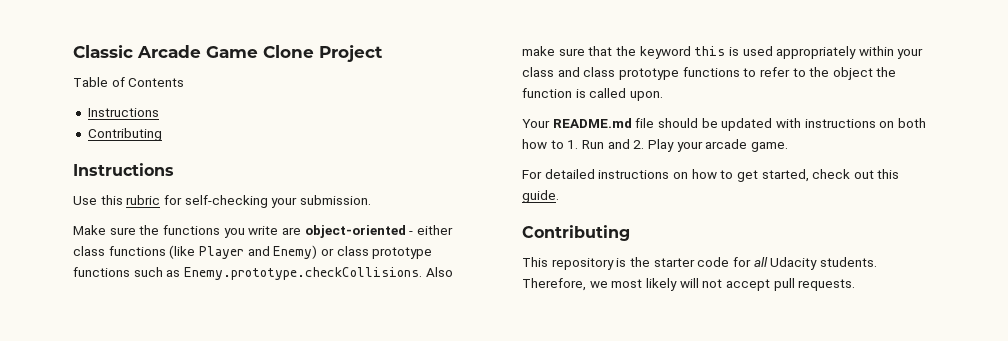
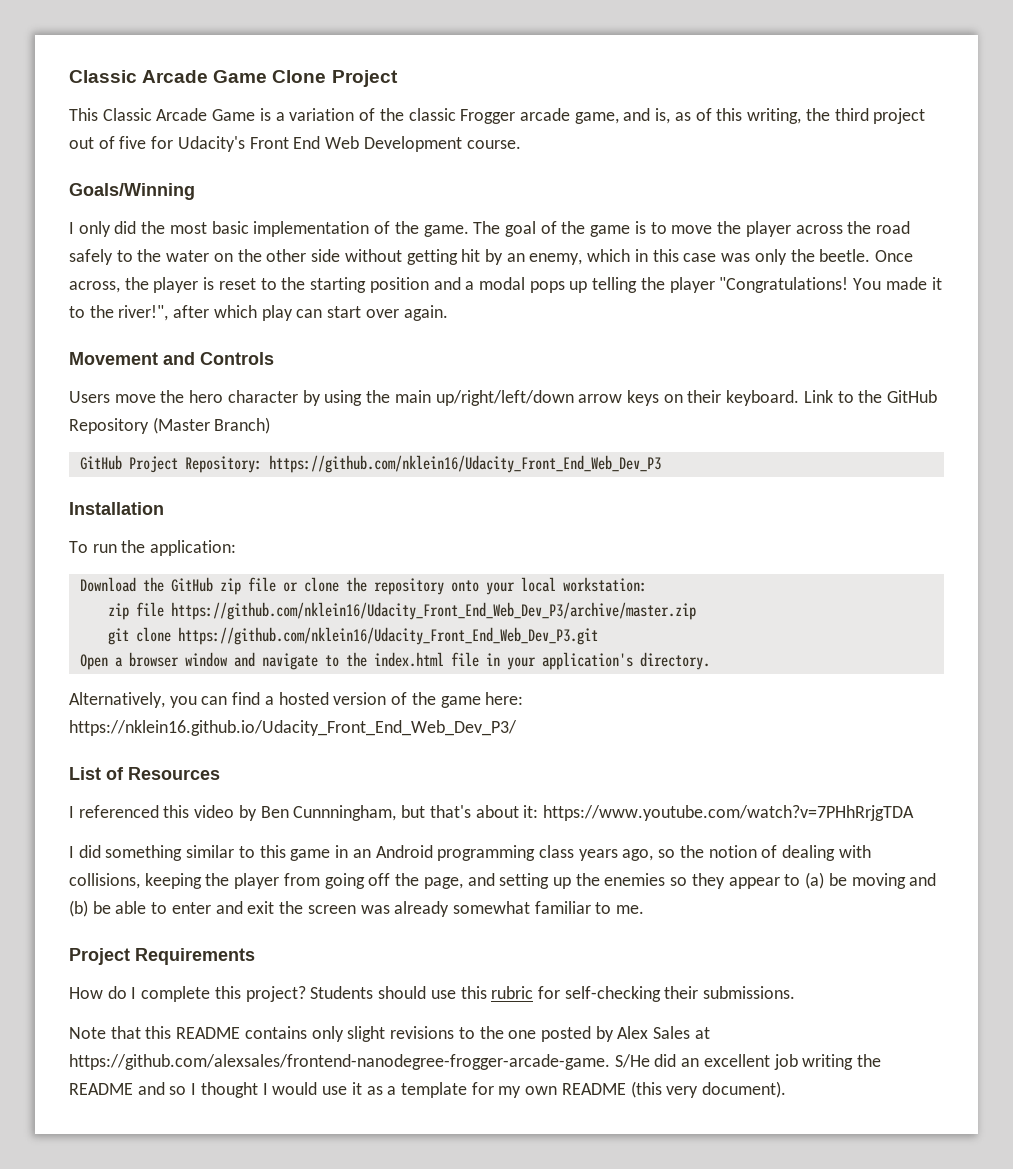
[73,77,185,87] [87,108,159,117] [87,128,162,141] [73,163,174,176] [73,195,371,208] [73,225,453,238] [73,245,433,259] [73,267,453,280] [522,46,924,59] [522,67,897,80] [522,88,663,101] [522,118,926,131] [522,139,788,152] [522,169,900,182] [522,190,559,203] [522,225,630,241] [522,257,877,270] [522,278,856,291] Table of Contents // Instructions // Contributing // Instructions // Use this rubric for self-checking your submission. // Make sure the functions you write are object-oriented - either class functions (like Player and Enemy) or class prototype functions such as Enemy.prototype.checkCollisions. Also make sure that the keyword this is used appropriately within your class and class prototype functions to refer to the object the function is called upon. // Your README.md file should be updated with instructions on both how to 1. Run and 2. Play your arcade game. // For detailed instructions on how to get started, check out this guide. // Contributing // This repository is the starter code for all Udacity students. Therefore, we most likely will not accept pull requests. -> [69,108,926,124] [69,136,521,152] [69,183,195,200] [69,221,910,237] [69,249,913,265] [69,277,942,293] [69,305,448,321] [69,352,274,365] [69,390,938,406] [69,417,271,434] [79,455,661,473] [69,502,164,515] [69,540,237,556] [79,577,647,595] [107,602,696,620] [107,627,598,645] [79,652,710,670] [69,692,524,708] [69,720,517,736] [69,767,220,780] [69,805,914,821] [69,845,871,861] [69,872,937,889] [69,900,645,917] [69,948,255,965] [69,986,796,1002] [69,1026,710,1042] [69,1054,882,1070] [69,1081,787,1098] This Classic Arcade Game is a variation of the classic Frogger arcade game, and is, as of this writing, the third project out of five for Udacity's Front End Web Development course. // Goals/Winning // I only did the most basic implementation of the game. The goal of the game is to move the player across the road safely to the water on the other side without getting hit by an enemy, which in this case was only the beetle. Once across, the player is reset to the starting position and a modal pops up telling the player "Congratulations! You made it to the river!", after which play can start over again. // Movement and Controls // Users move the hero character by using the main up/right/left/down arrow keys on their keyboard. Link to the GitHub Repository (Master Branch) // GitHub Project Repository: https://github.com/nklein16/Udacity_Front_End_Web_Dev_P3 // Installation // To run the application: // Download the GitHub zip file or clone the repository onto your local workstation: // zip file https://github.com/nklein16/Udacity_Front_End_Web_Dev_P3/archive/master.zip // git clone https://github.com/nklein16/Udacity_Front_End_Web_Dev_P3.git // Open a browser window and navigate to the index.html file in your application's directory. // Alternatively, you can find a hosted version of the game here: https://nklein16.github.io/Udacity_Front_End_Web_Dev_P3/ // List of Resources // I referenced this video by Ben Cunnningham, but that's about it: https://www.youtube.com/watch?v=7PHhRrjgTDA // I did something similar to this game in an Android programming class years ago, so the notion of dealing with collisions, keeping the player from going off the page, and setting up the enemies so they appear to (a) be moving and (b) be able to enter and exit the screen was already somewhat familiar to me. // Project Requirements // How do I complete this project? Students should use this rubric for self-checking their submissions. // Note that this README contains only slight revisions to the one posted by Alex Sales at https://github.com/alexsales/frontend-nanodegree-frogger-arcade-game. S/He did an excellent job writing the README and so I thought I would use it as a template for my own README (this very document).

